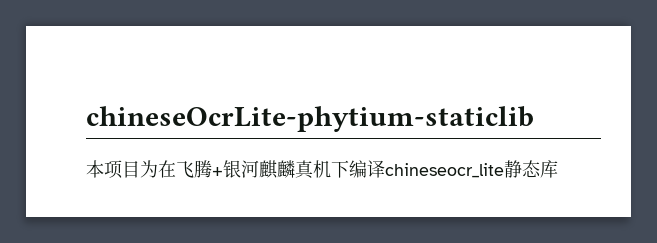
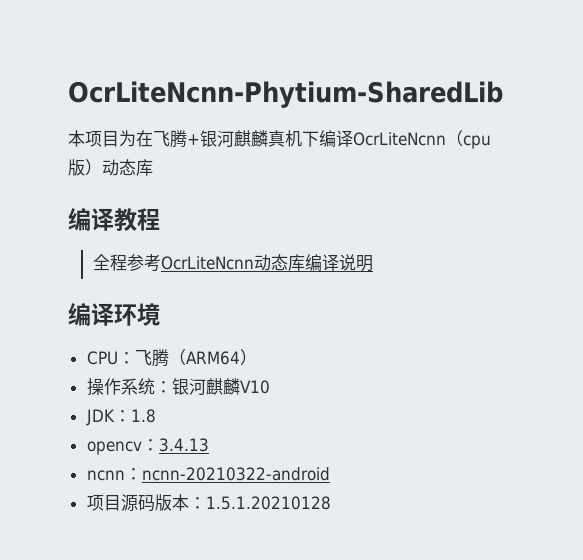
[86,106,534,132] chineseOcrLite-phytium-staticlib -> [68,80,504,109] OcrLiteNcnn-Phytium-SharedLib
[385,160,558,178] chineseocr_lite静态库 -> [353,130,492,150] [68,158,154,176] [68,207,161,232] [92,253,374,273] [67,302,160,326] [85,348,257,367] [85,377,270,396] [84,408,156,426] [85,437,209,455] [85,466,330,482] [85,493,331,512] OcrLiteNcnn（cpu版）动态库 // 编译教程 // 全程参考OcrLiteNcnn动态库编译说明 // 编译环境 // CPU：飞腾（ARM64） // 操作系统：银河麒麟V10 // JDK：1.8 // opencv：3.4.13 // ncnn：ncnn-20210322-android // 项目源码版本：1.5.1.20210128

